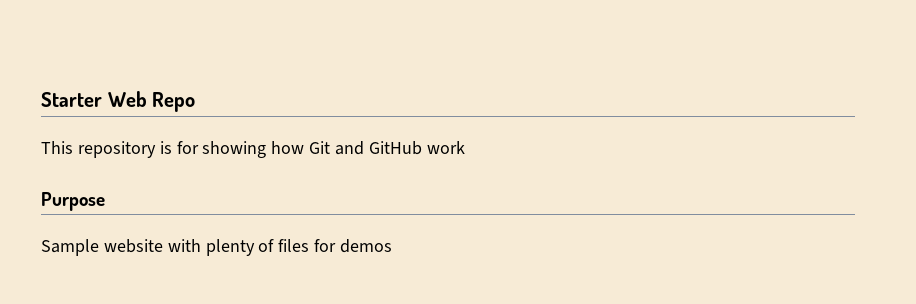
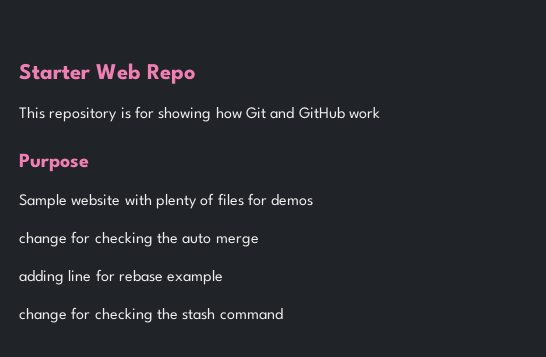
(393, 246) none -> [19,231,259,247] [19,269,224,285] [19,307,283,323] // change for checking the auto merge // adding line for rebase example // change for checking the stash command

